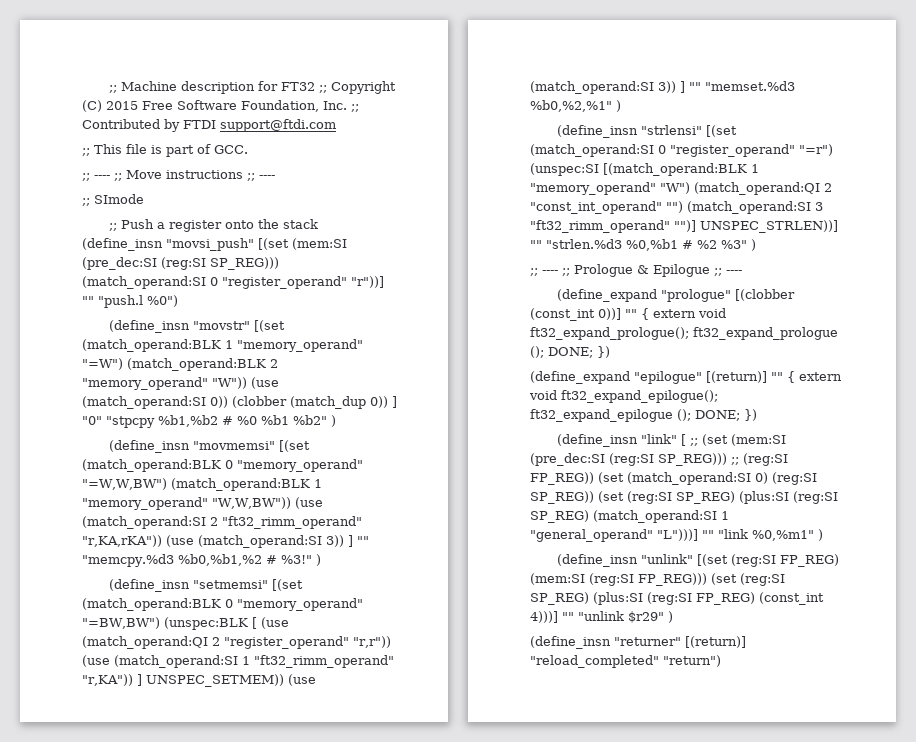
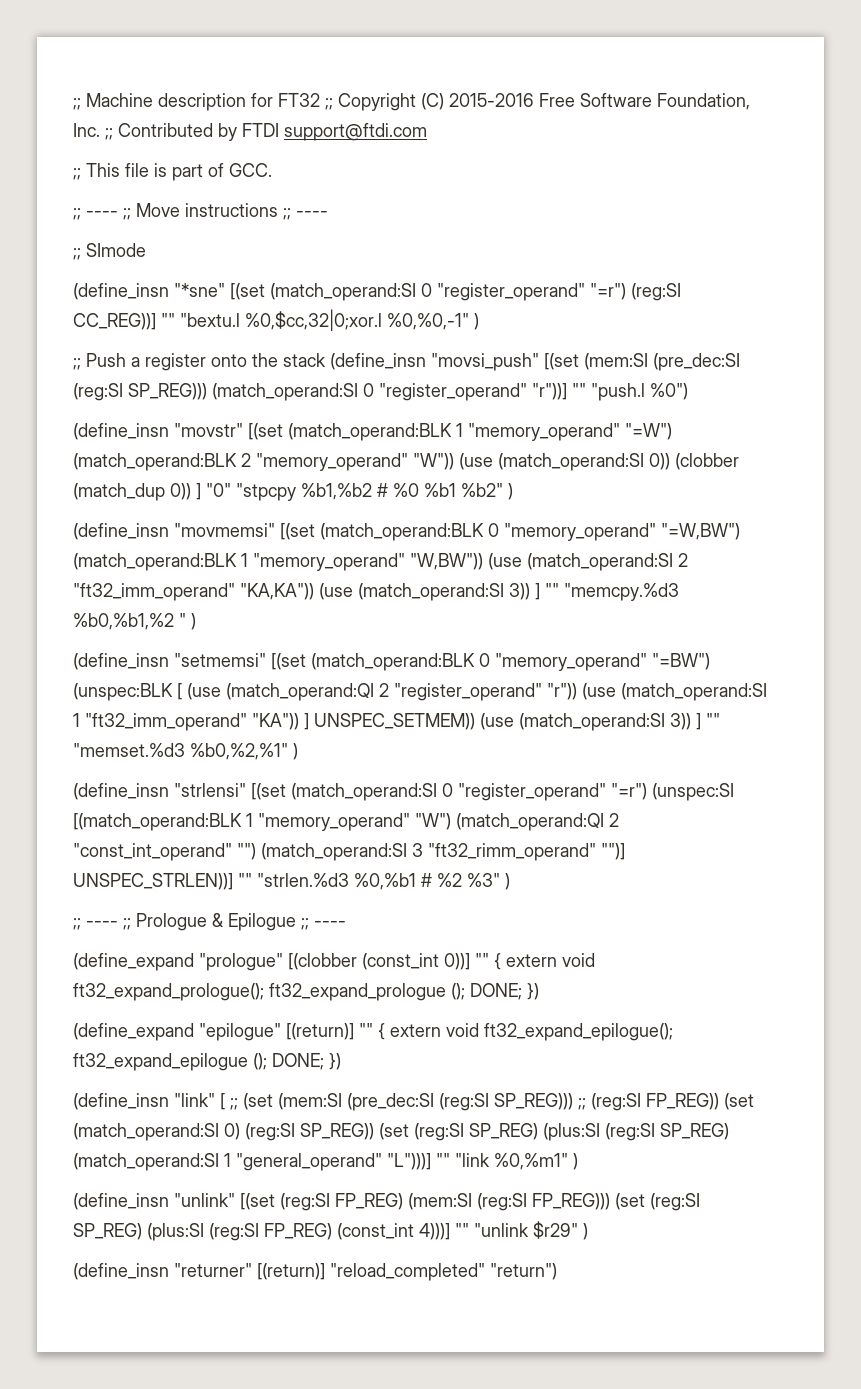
[106,101,138,110] 2015 -> [449,93,534,107] 2015-2016
(144, 199) none -> [73,283,681,301] [73,309,479,331] // (define_insn "*sne" [(set (match_operand:SI 0 "register_operand" "=r") (reg:SI CC_REG))] "" "bextu.l %0,$cc,32|0;xor.l %0,%0,-1" )
[82,478,322,491] [82,497,291,510] "=W,W,BW") (match_operand:BLK 1 "memory_operand" "W,W,BW")) -> [661,523,740,540] [73,553,483,571] "=W,BW") (match_operand:BLK 1 "memory_operand" "W,BW"))
[222,516,362,529] [82,535,162,547] "ft32_rimm_operand" "r,KA,rKA")) -> [73,583,314,601] "ft32_imm_operand" "KA,KA"))
[265,555,312,564] # %3!" -> [179,613,186,627] "
[82,617,160,629] "=BW,BW") -> [652,653,710,670] "=BW")
[353,636,391,648] "r,r")) -> [547,683,577,700] "r"))
[254,655,394,668] [82,674,133,686] "ft32_rimm_operand" "r,KA")) -> [85,713,299,731] "ft32_imm_operand" "KA"))

